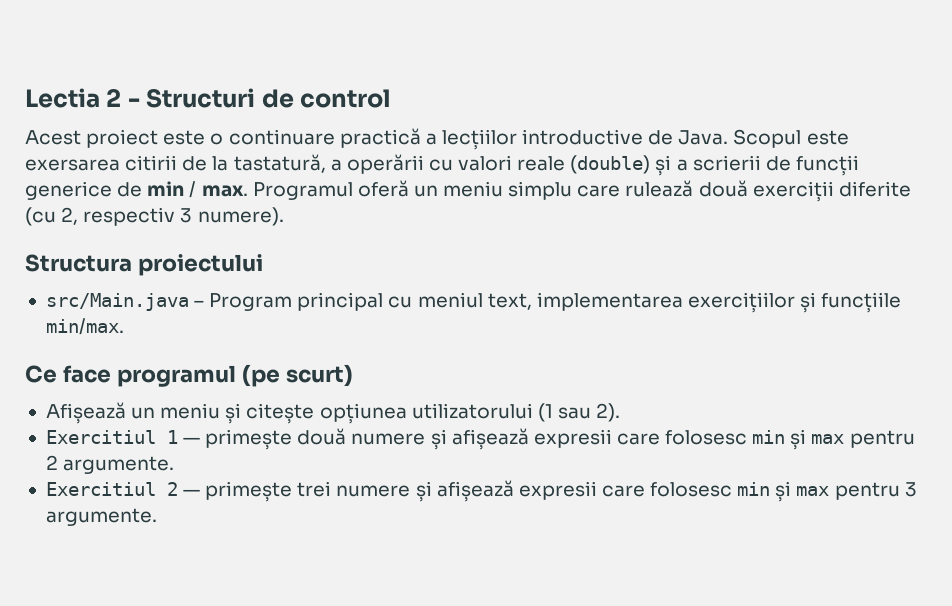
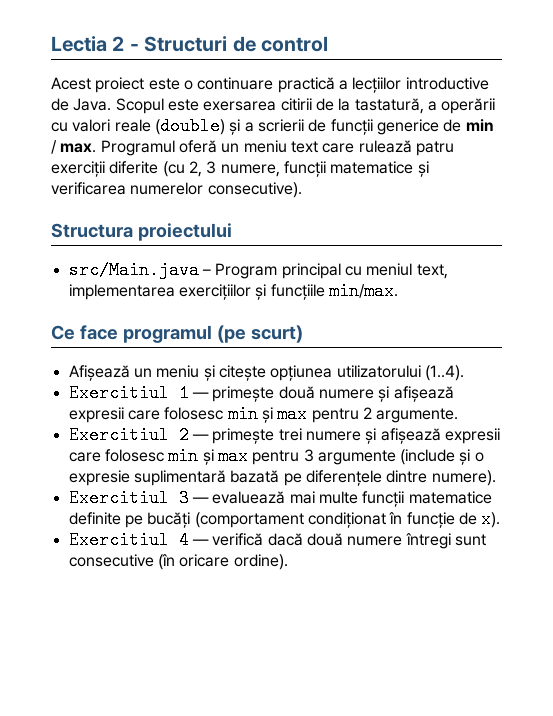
[508,181,573,200] simplu -> [290,141,318,153] text
[698,180,748,197] două -> [415,141,454,156] patru
[83,207,284,226] respectiv 3 numere). -> [206,161,429,177] [51,182,302,198] 3 numere, funcții matematice și verificarea numerelor consecutive).
[537,403,621,422] (1 sau 2). -> [424,365,464,381] (1..4).
[45,508,157,526] argumente. -> [317,449,484,465] [68,470,496,486] [68,489,492,507] [68,510,501,528] [68,531,486,549] [68,554,288,570] argumente (include și o expresie suplimentară bazată pe diferențele dintre numere). // Exercitiul 3 — evaluează mai multe funcții matematice definite pe bucăți (comportament condiționat în funcție de x). // Exercitiul 4 — verifică dacă două numere întregi sunt consecutive (în oricare ordine).

